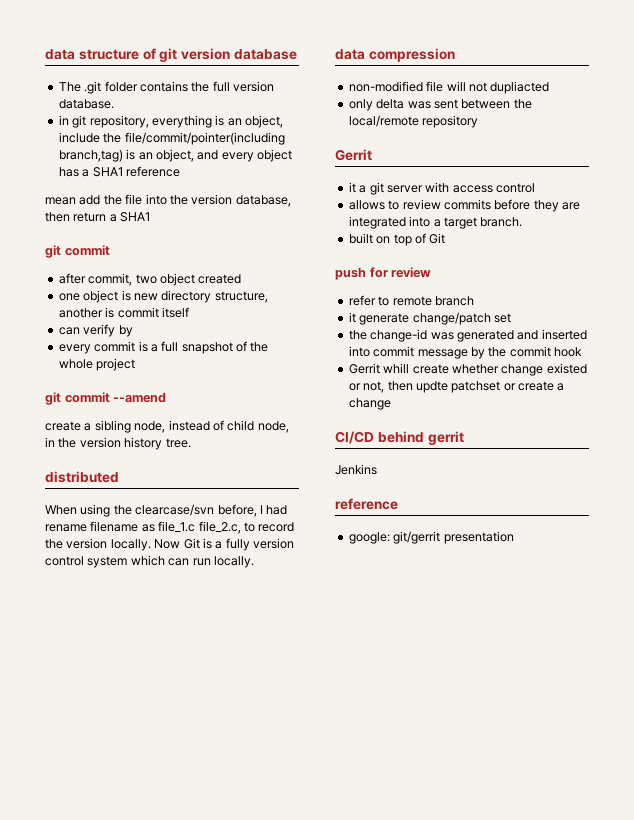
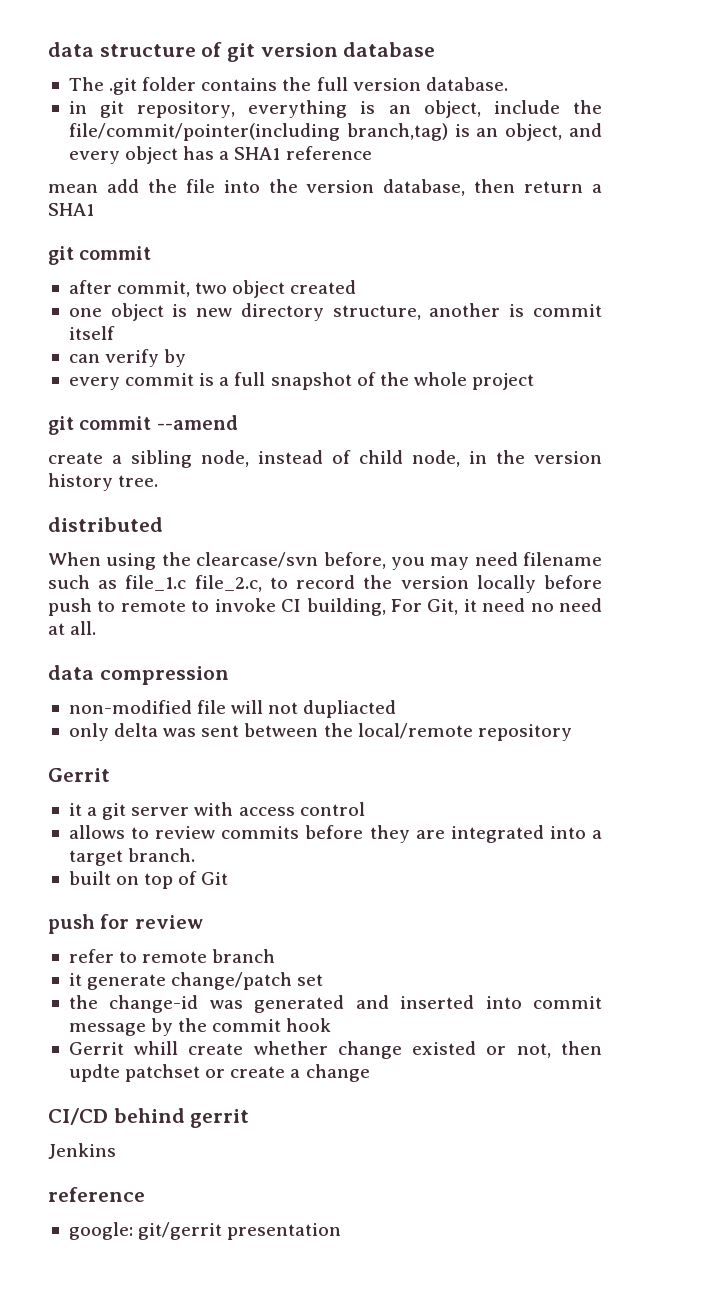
[259,505,288,515] [45,521,139,532] I had rename filename -> [390,552,602,570] [48,575,90,589] you may need filename such
[110,538,294,551] [45,555,254,568] locally. Now Git is a fully version control system which can run locally. -> [476,575,602,593] [48,598,602,616] [48,621,97,635] locally before push to remote to invoke CI building, For Git, it need no need at all.

